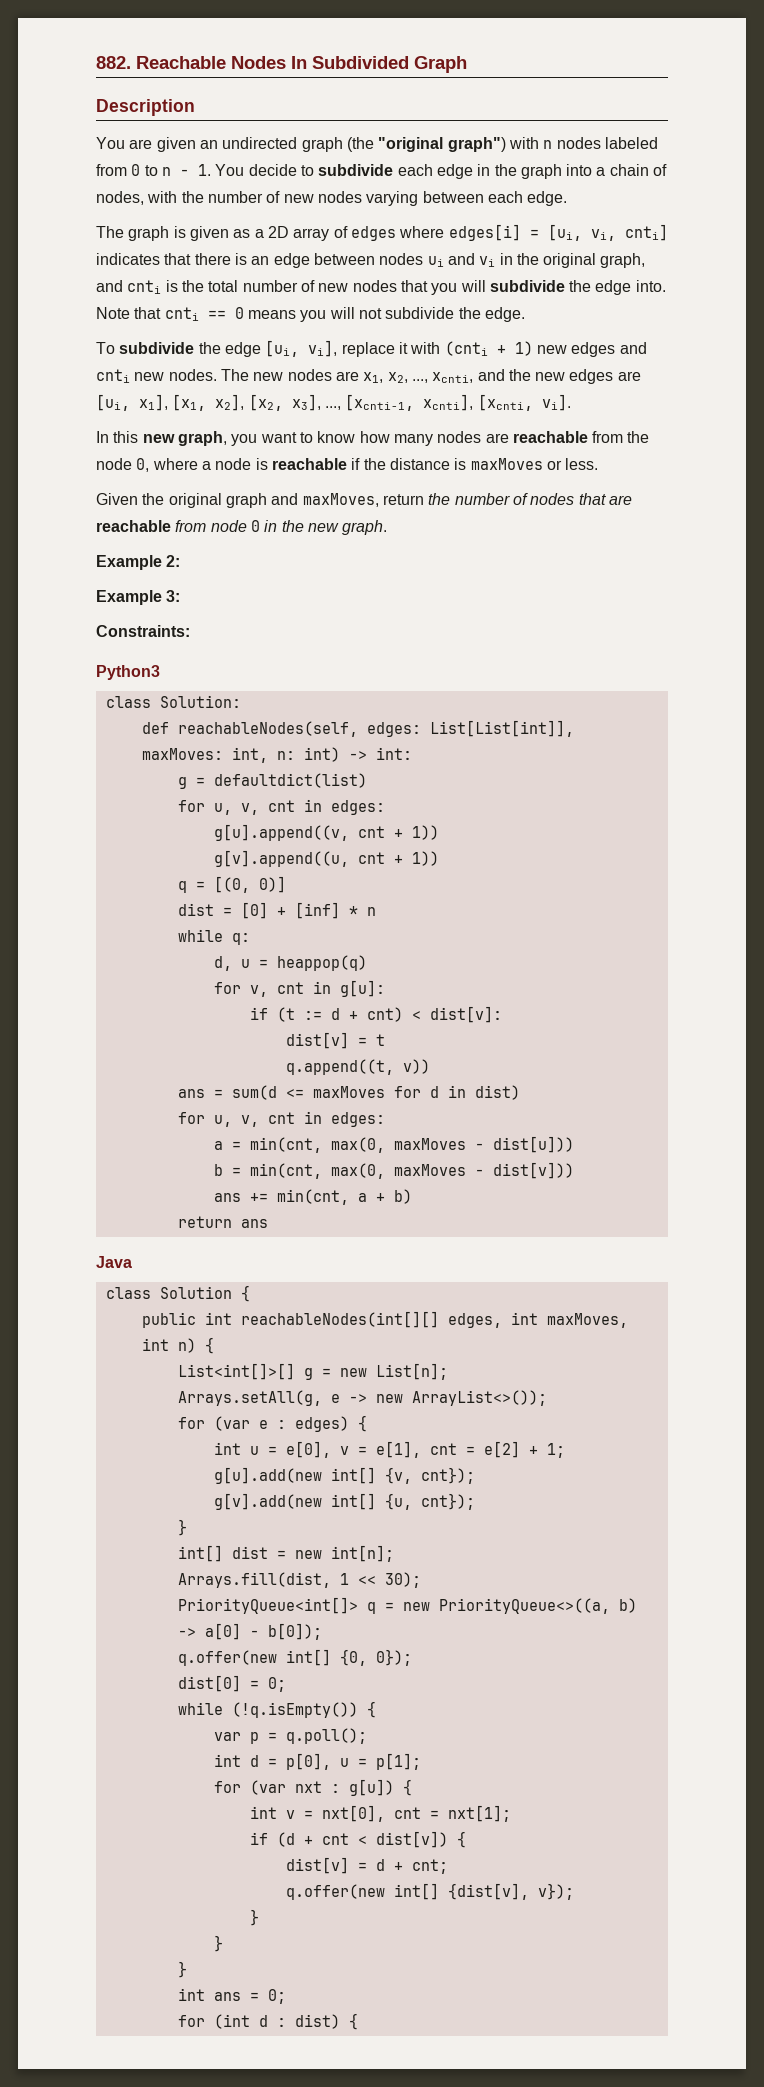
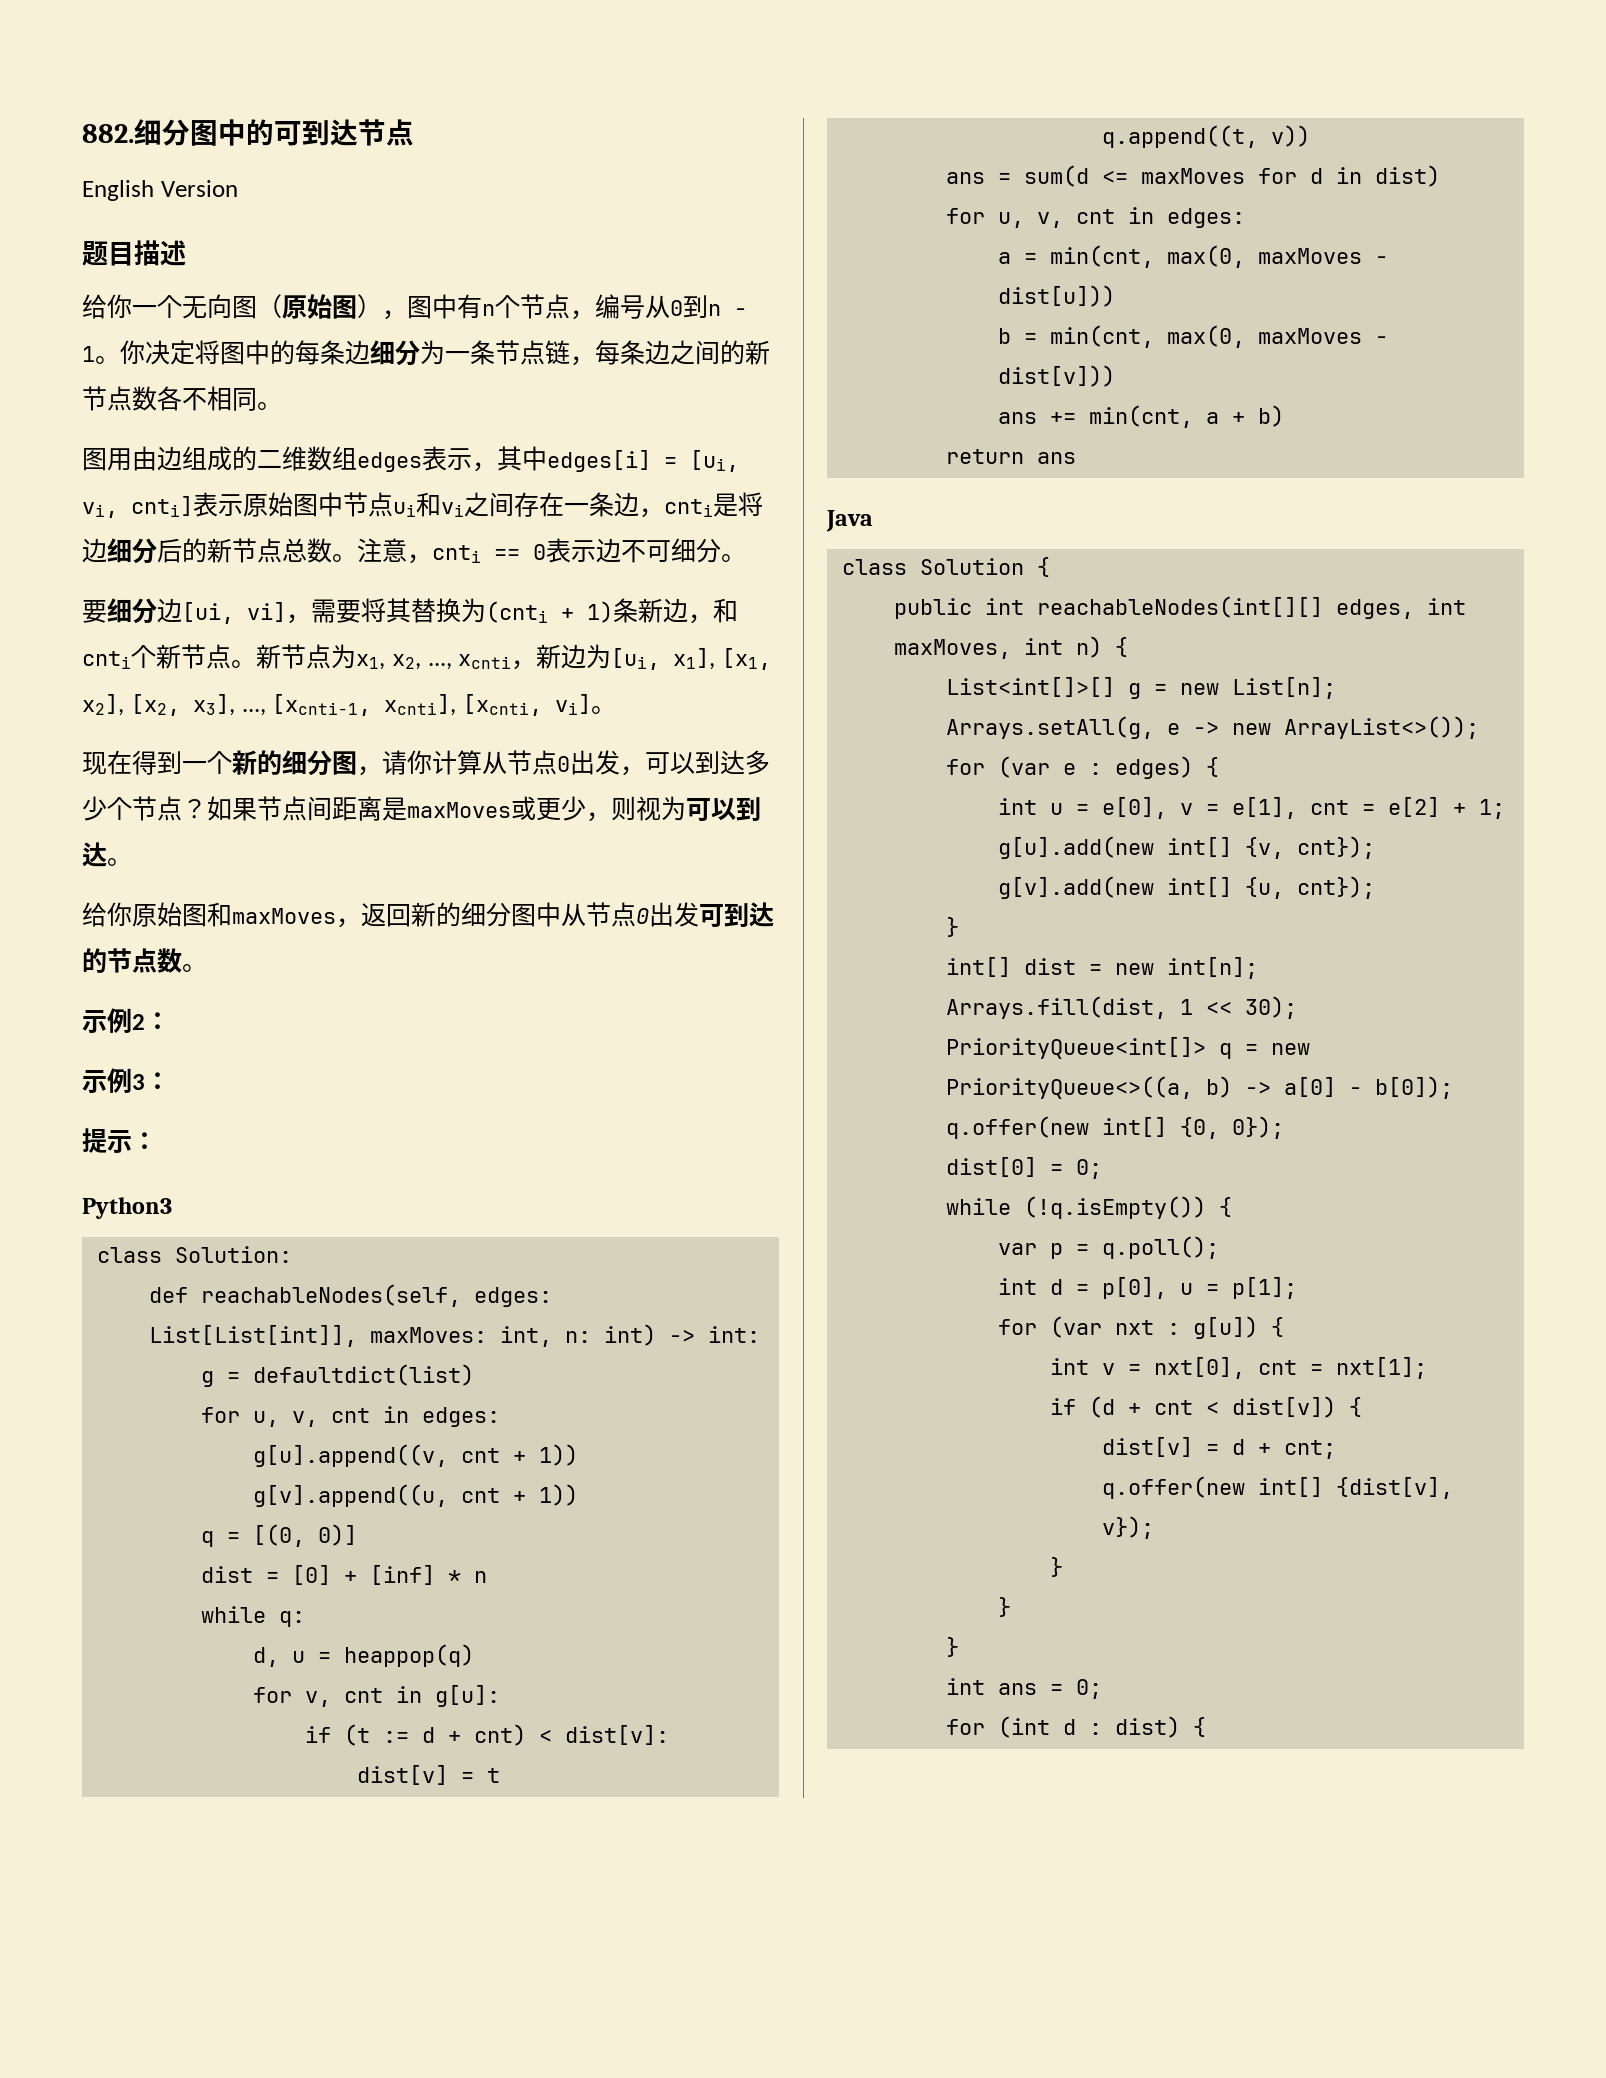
[136,56,467,73] [96,99,195,116] [96,137,658,152] [96,164,668,179] [96,191,568,206] [96,226,445,241] Reachable Nodes In Subdivided Graph // Description // You are given an undirected graph (the "original graph") with n nodes labeled from 0 to n - 1. You decide to subdivide each edge in the graph into a chain of nodes, with the number of new nodes varying between each edge. // The graph is given as a 2D array of edges where -> [134,119,414,146] [82,180,238,201] [82,240,186,266] [82,294,747,320] [82,340,770,366] [82,386,282,411] [82,446,547,472] 细分图中的可到达节点 // English Version // 题目描述 // 给你一个无向图（原始图），图中有n个节点，编号从0到n - 1。你决定将图中的每条边细分为一条节点链，每条边之间的新节点数各不相同。 // 图用由边组成的二维数组edges表示，其中
[96,253,646,268] [96,280,666,295] [96,307,525,322] [96,340,647,357] [96,369,641,384] indicates that there is an edge between nodes ui and vi in the original graph, and cnti is the total number of new nodes that you will subdivide the edge into. Note that cnti == 0 means you will not subdivide the edge. // To subdivide the edge [ui, vi], replace it with (cnti + 1) new edges and cnti new nodes. The new nodes are x1, x2, ..., xcnti, and the new edges are -> [193,492,763,518] [82,538,746,564] [82,598,738,624] [82,644,612,670] 表示原始图中节点ui和vi之间存在一条边，cnti是将边细分后的新节点总数。注意，cnti == 0表示边不可细分。 // 要细分边[ui, vi]，需要将其替换为(cnti + 1)条新边，和cnti个新节点。新节点为x1, x2, ..., xcnti，新边为
[541,394,571,411] [96,431,650,446] [96,458,599,472] [96,493,632,508] [96,520,388,535] [96,555,181,570] [96,590,181,605] [96,625,190,637] vi]. // In this new graph, you want to know how many nodes are reachable from the node 0, where a node is reachable if the distance is maxMoves or less. // Given the original graph and maxMoves, return the number of nodes that are reachable from node 0 in the new graph. // Example 2: // Example 3: // Constraints: -> [555,694,616,715] [82,750,770,776] [82,796,761,822] [82,842,132,867] [82,902,774,928] [82,948,207,973] [82,1008,170,1033] [82,1068,170,1093] [82,1128,157,1153] vi]。 // 现在得到一个新的细分图，请你计算从节点0出发，可以到达多少个节点？如果节点间距离是maxMoves或更少，则视为可以到达。 // 给你原始图和maxMoves，返回新的细分图中从节点0出发可到达的节点数。 // 示例2： // 示例3： // 提示：

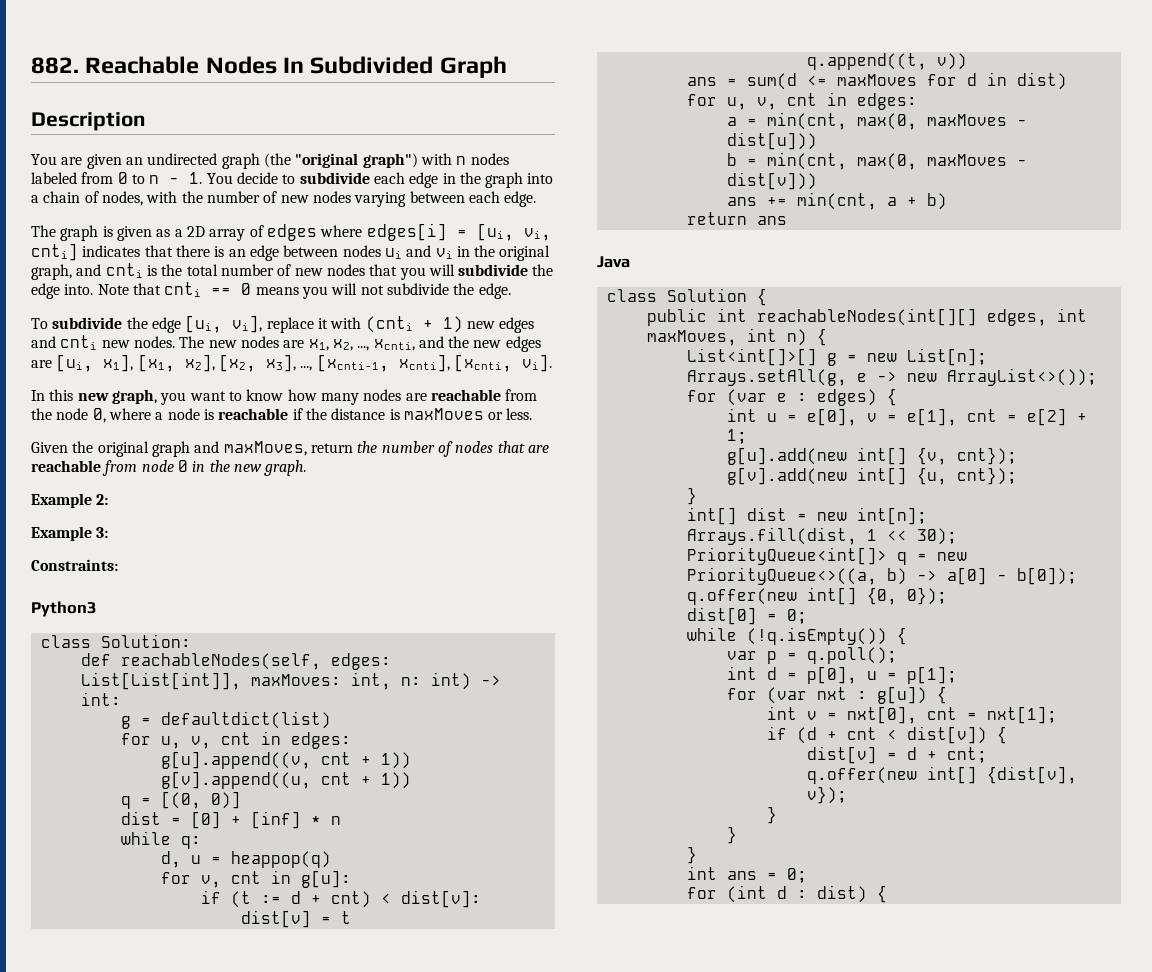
[134,119,414,146] [82,180,238,201] [82,240,186,266] [82,294,747,320] [82,340,770,366] [82,386,282,411] [82,446,547,472] 细分图中的可到达节点 // English Version // 题目描述 // 给你一个无向图（原始图），图中有n个节点，编号从0到n - 1。你决定将图中的每条边细分为一条节点链，每条边之间的新节点数各不相同。 // 图用由边组成的二维数组edges表示，其中 -> [85,56,507,78] [31,112,146,131] [31,153,509,169] [31,172,554,188] [31,191,537,207] [31,224,363,241] Reachable Nodes In Subdivided Graph // Description // You are given an undirected graph (the "original graph") with n nodes labeled from 0 to n - 1. You decide to subdivide each edge in the graph into a chain of nodes, with the number of new nodes varying between each edge. // The graph is given as a 2D array of edges where
[193,492,763,518] [82,538,746,564] [82,598,738,624] [82,644,612,670] 表示原始图中节点ui和vi之间存在一条边，cnti是将边细分后的新节点总数。注意，cnti == 0表示边不可细分。 // 要细分边[ui, vi]，需要将其替换为(cnti + 1)条新边，和cnti个新节点。新节点为x1, x2, ..., xcnti，新边为 -> [82,245,551,261] [31,263,554,280] [31,282,511,299] [31,315,535,333] [31,335,541,352] [31,360,52,368] indicates that there is an edge between nodes ui and vi in the original graph, and cnti is the total number of new nodes that you will subdivide the edge into. Note that cnti == 0 means you will not subdivide the edge. // To subdivide the edge [ui, vi], replace it with (cnti + 1) new edges and cnti new nodes. The new nodes are x1, x2, ..., xcnti, and the new edges are
[555,694,616,715] [82,750,770,776] [82,796,761,822] [82,842,132,867] [82,902,774,928] [82,948,207,973] [82,1008,170,1033] [82,1068,170,1093] [82,1128,157,1153] vi]。 // 现在得到一个新的细分图，请你计算从节点0出发，可以到达多少个节点？如果节点间距离是maxMoves或更少，则视为可以到达。 // 给你原始图和maxMoves，返回新的细分图中从节点0出发可到达的节点数。 // 示例2： // 示例3： // 提示： -> [521,354,552,372] [31,389,538,405] [31,408,533,423] [31,441,549,457] [31,460,307,476] [31,493,109,508] [31,526,109,541] [31,559,118,571] vi]. // In this new graph, you want to know how many nodes are reachable from the node 0, where a node is reachable if the distance is maxMoves or less. // Given the original graph and maxMoves, return the number of nodes that are reachable from node 0 in the new graph. // Example 2: // Example 3: // Constraints:

